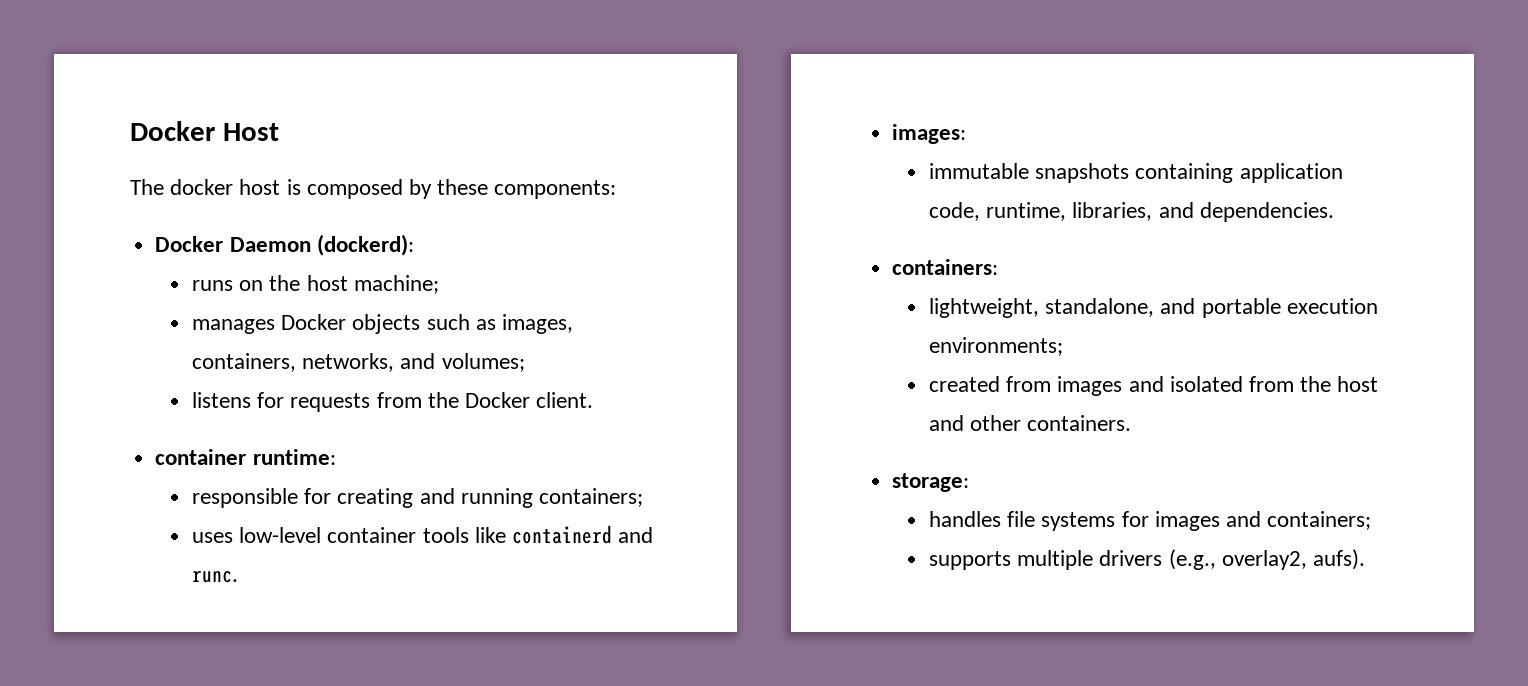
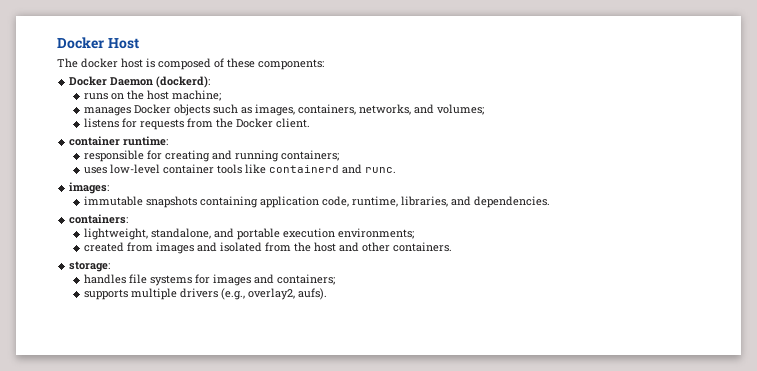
[409,179,433,199] by -> [214,58,224,68] of

